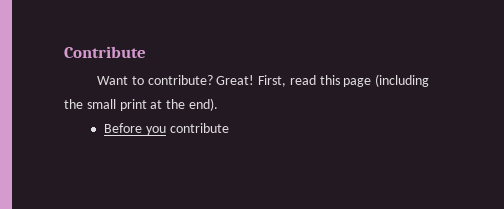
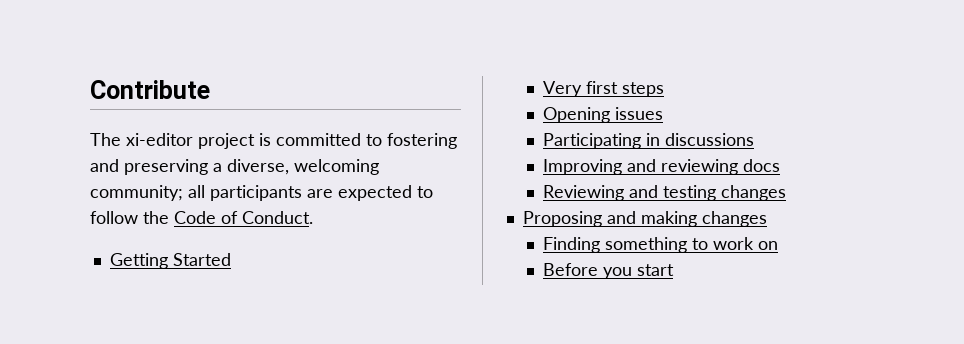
[96,74,430,87] [64,98,218,111] Want to contribute? Great! First, read this page (including the small print at the end). -> [90,133,457,149] [90,159,379,175] [90,185,433,201] [90,211,313,224] [109,253,231,269] [543,81,665,97] [543,107,664,123] [543,133,755,149] [543,159,781,175] [543,185,787,201] [522,211,767,227] [543,237,779,253] The xi-editor project is committed to fostering and preserving a diverse, welcoming community; all participants are expected to follow the Code of Conduct. // Getting Started // Very first steps // Opening issues // Participating in discussions // Improving and reviewing docs // Reviewing and testing changes // Proposing and making changes // Finding something to work on
[169,123,229,133] contribute -> [637,264,675,276] start

